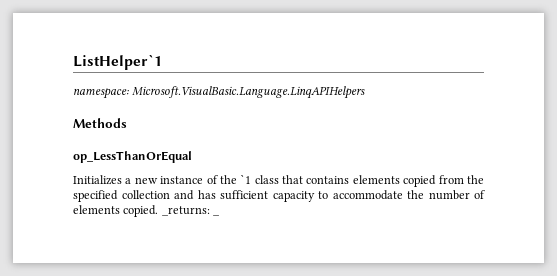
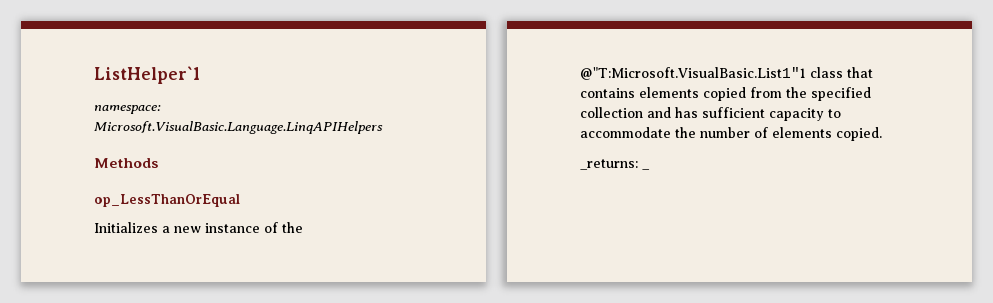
[240,174,252,184] `1 -> [580,67,806,80] @"T:Microsoft.VisualBasic.List1"1
(159, 211) none -> (882, 134) //

